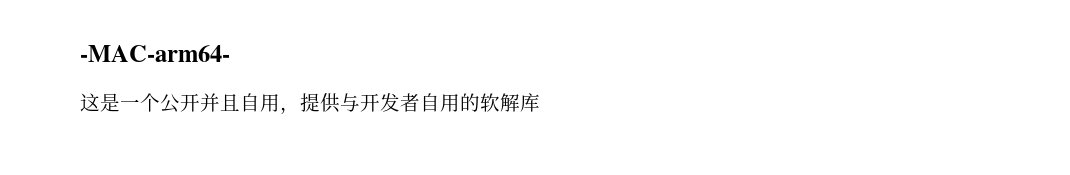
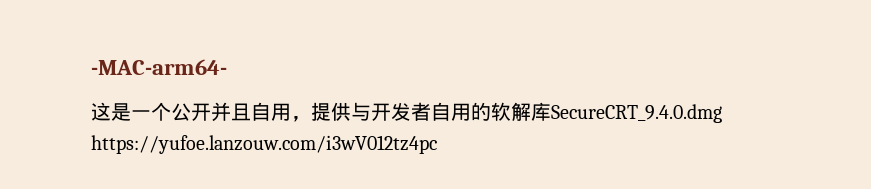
(540, 102) none -> [551,104,722,123] [91,135,437,154] SecureCRT_9.4.0.dmg https://yufoe.lanzouw.com/i3wV012tz4pc

